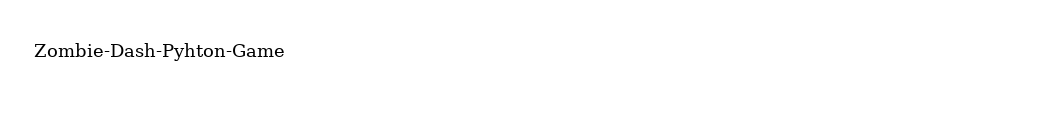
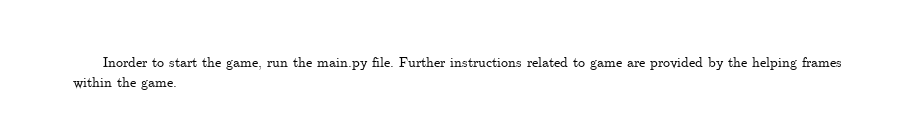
[34,43,285,61] Zombie-Dash-Pyhton-Game -> [103,57,843,70] [73,77,177,90] Inorder to start the game, run the main.py file. Further instructions related to game are provided by the helping frames within the game.

